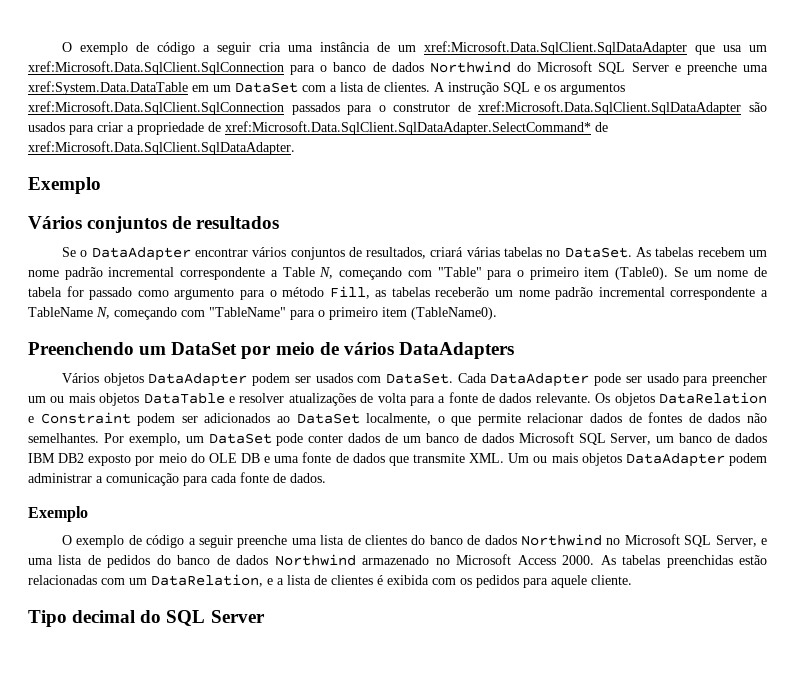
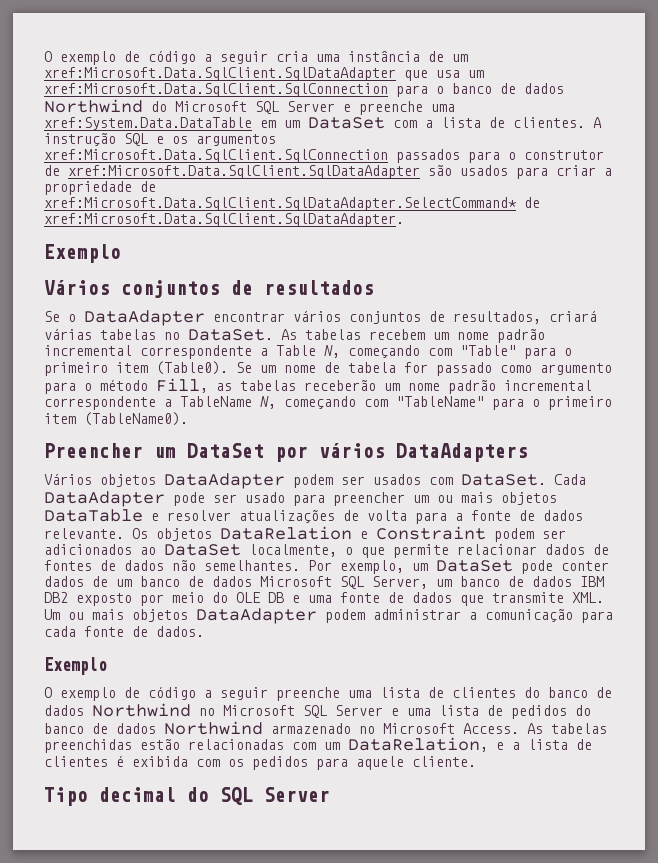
[28,342,134,355] Preenchendo -> [44,443,143,458] Preencher
[275,342,339,355] meio de -> (308, 454) none
[715,535,757,547] Server, -> [335,705,383,716] Server
[517,555,595,565] Access 2000. -> [463,723,519,734] Access.

